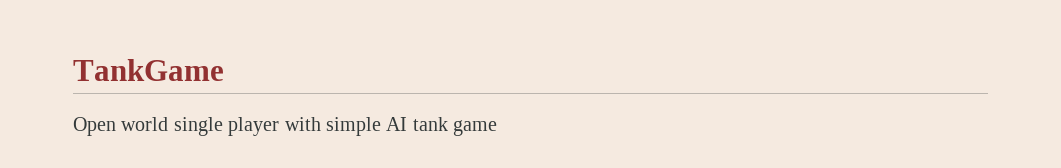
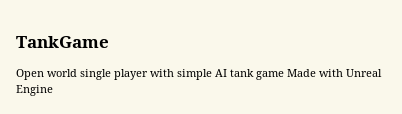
(498, 128) none -> [287,69,382,77] [16,85,53,96] Made with Unreal Engine

